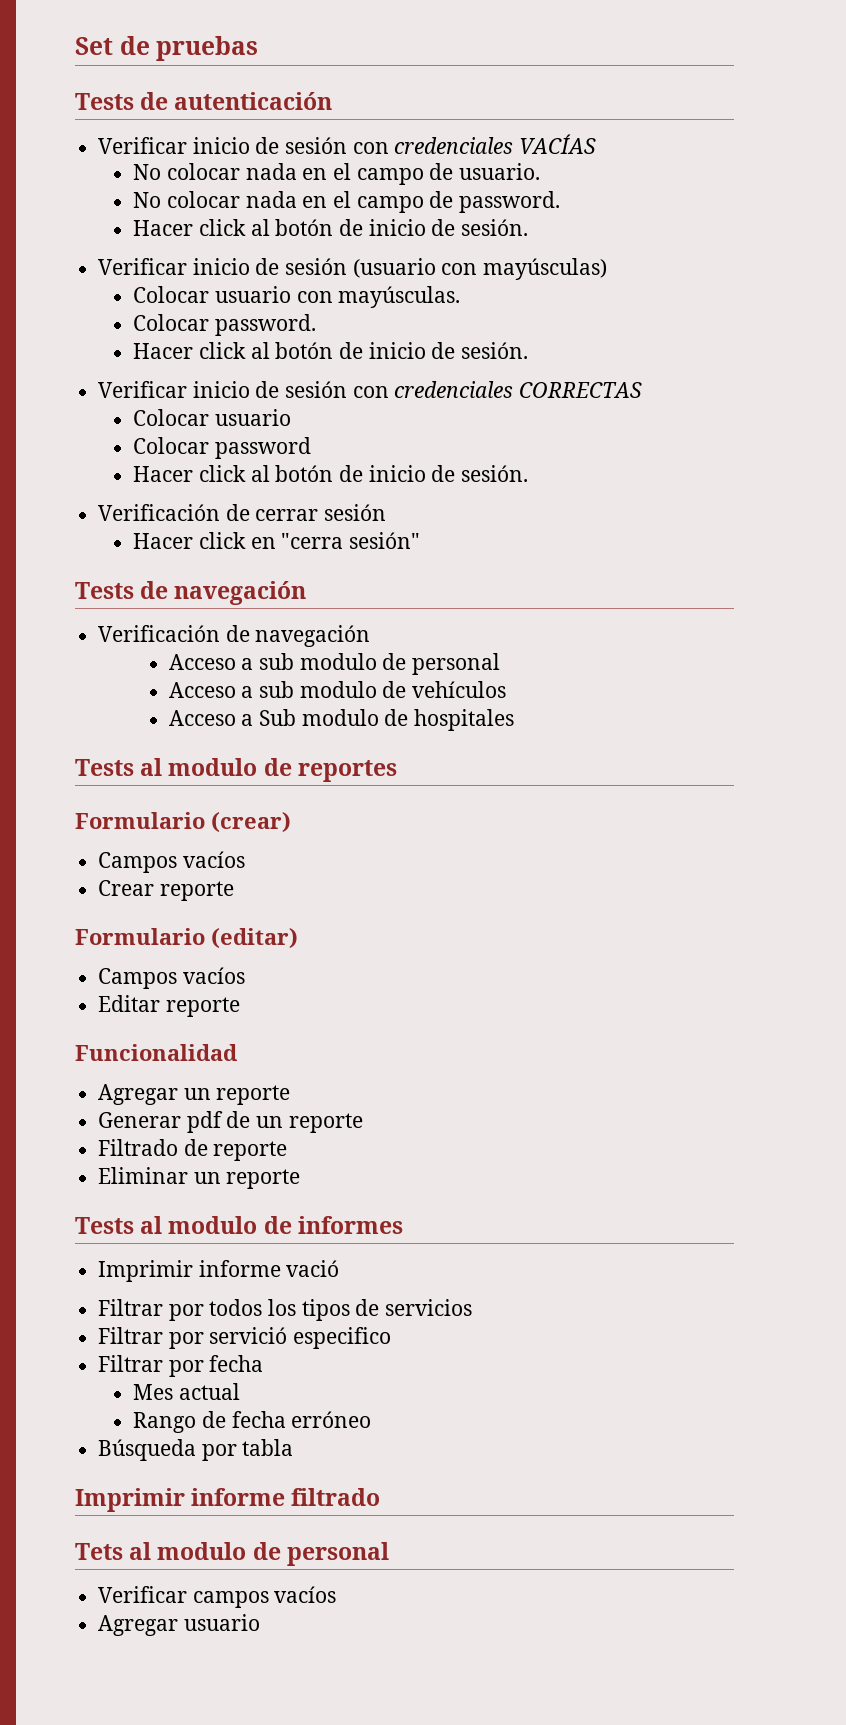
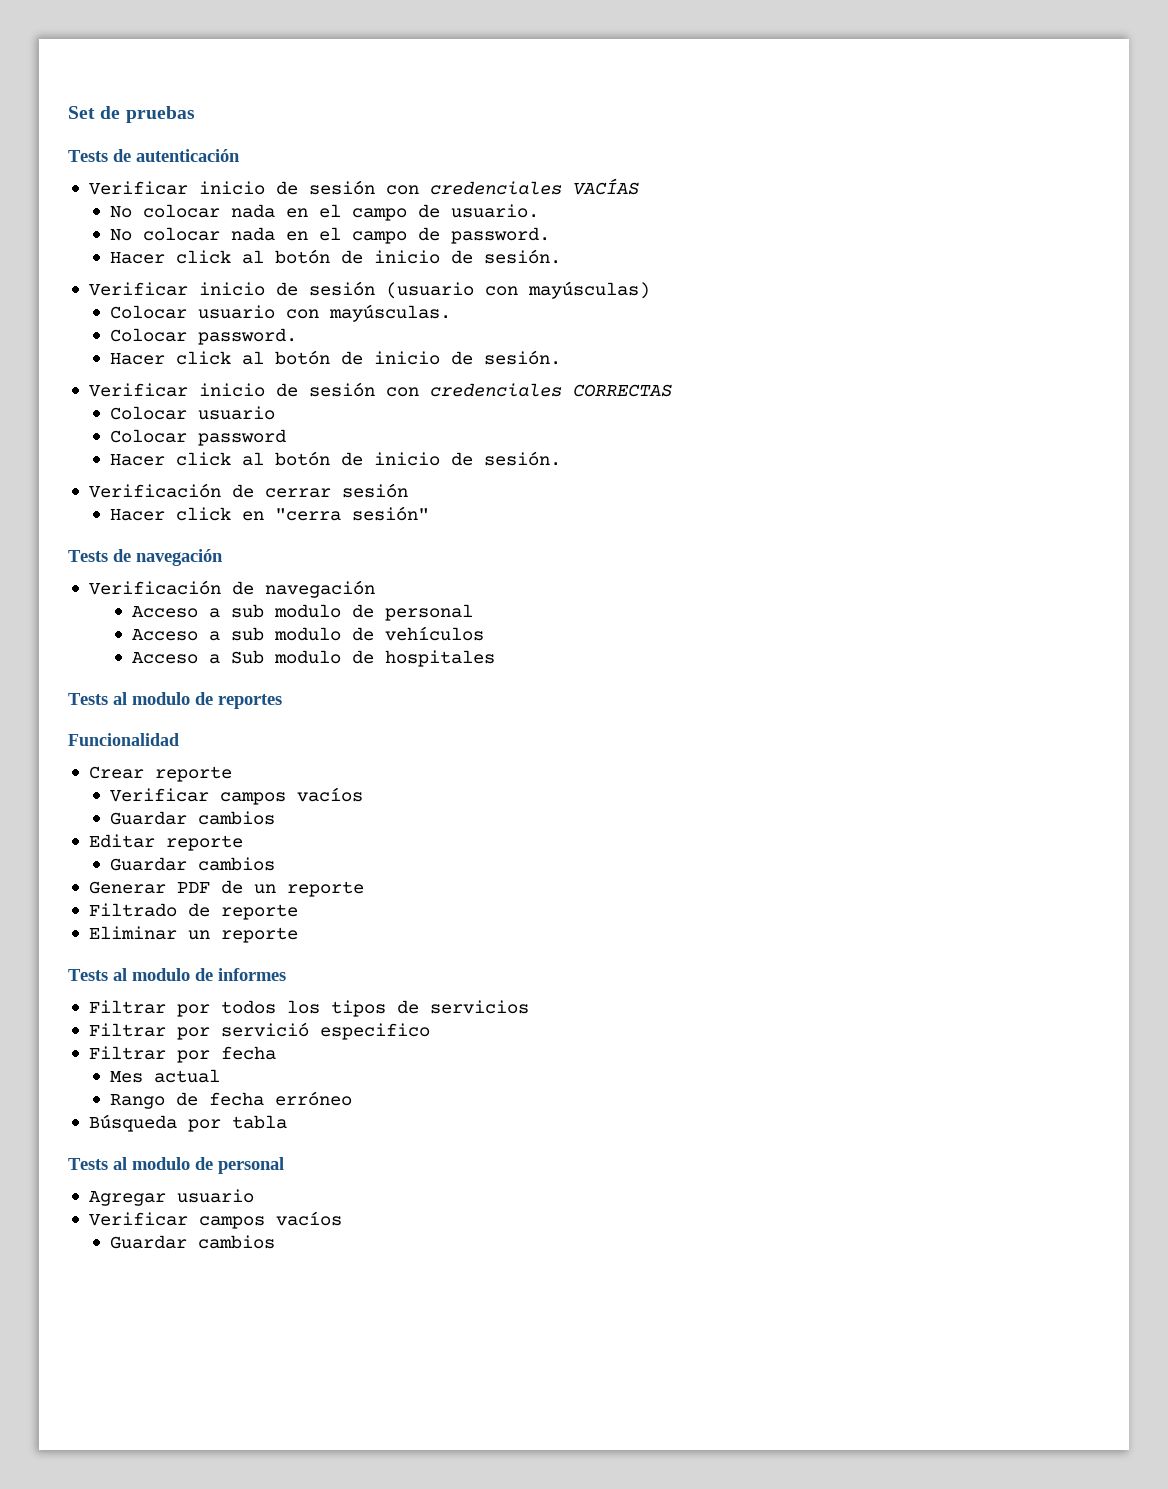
[75,812,291,833] [98,851,245,873] [98,880,234,901] [75,928,298,949] [98,967,245,989] [98,995,240,1017] [75,1044,237,1061] [98,1084,291,1105] Formulario (crear) // Campos vacíos // Crear reporte // Formulario (editar) // Campos vacíos // Editar reporte // Funcionalidad // Agregar un reporte -> [68,733,179,746] [88,766,232,782] [110,787,364,805] [110,811,276,825] [88,834,243,851] [110,857,276,871] Funcionalidad // Crear reporte // Verificar campos vacíos // Guardar cambios // Editar reporte // Guardar cambios
[186,1111,223,1133] pdf -> [176,882,210,893] PDF
[98,1260,340,1282] // Imprimir informe vació -> (286, 974) none
[75,1488,381,1512] [75,1543,123,1560] Imprimir informe filtrado // Tets -> [68,1158,108,1170] Tests
[98,1586,337,1608] [98,1614,260,1636] // Verificar campos vacíos // Agregar usuario -> [88,1189,254,1206] [88,1211,342,1229] [110,1235,276,1249] // Agregar usuario // Verificar campos vacíos // Guardar cambios

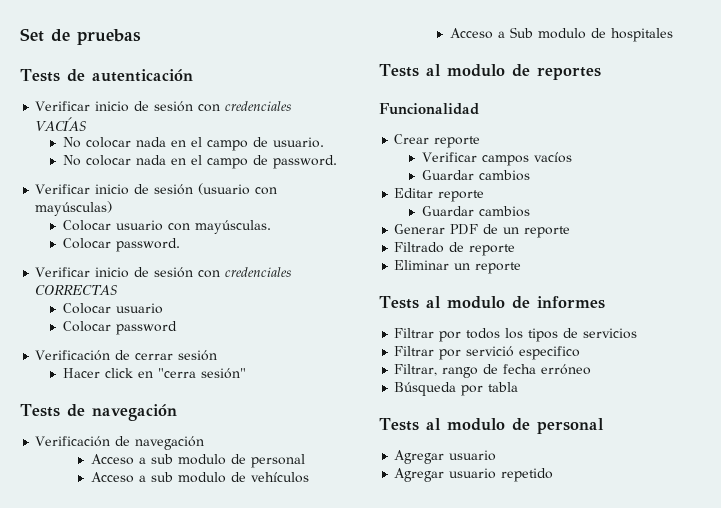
[110,249,562,264] // Hacer click al botón de inicio de sesión. -> (338, 162) none
[110,350,562,365] // Hacer click al botón de inicio de sesión. -> (181, 245) none
[110,451,562,466] // Hacer click al botón de inicio de sesión. -> (178, 328) none
[88,1046,276,1063] [110,1069,221,1083] [110,1094,166,1109] Filtrar por fecha // Mes actual // Rango -> [394,364,479,378] Filtrar, rango
[88,1211,342,1229] [110,1235,276,1249] Verificar campos vacíos // Guardar cambios -> [394,468,554,482] Agregar usuario repetido

